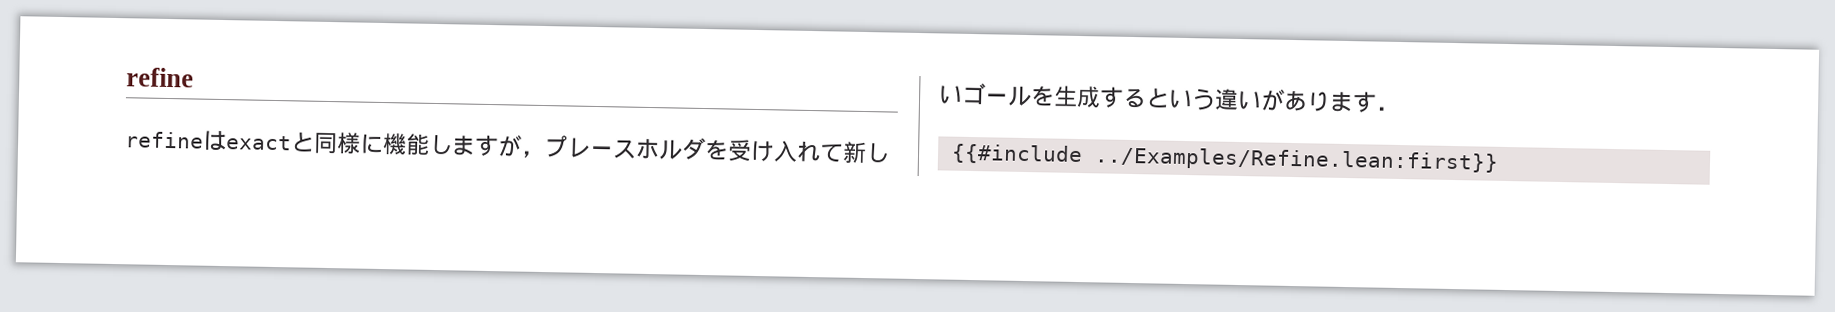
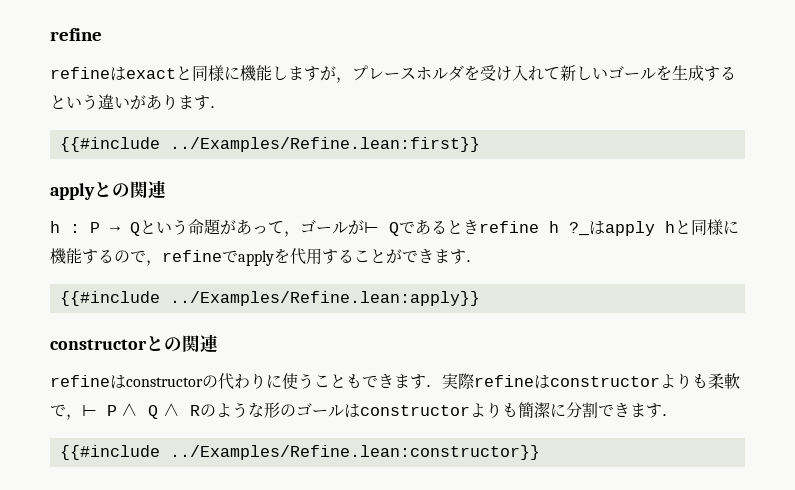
(1499, 160) none -> [50,180,166,200] [50,219,739,237] [50,248,482,266] [59,291,480,306] [50,334,218,353] [50,373,740,390] [50,402,678,420] [59,445,540,460] // applyとの関連 // h : P → Qという命題があって，ゴールが⊢ Qであるときrefine h ?_はapply hと同様に機能するので，refineでapplyを代用することができます． // {{#include ../Examples/Refine.lean:apply}} // constructorとの関連 // refineはconstructorの代わりに使うこともできます．実際refineはconstructorよりも柔軟で，⊢ P ∧ Q ∧ Rのような形のゴールはconstructorよりも簡潔に分割できます． // {{#include ../Examples/Refine.lean:constructor}}

